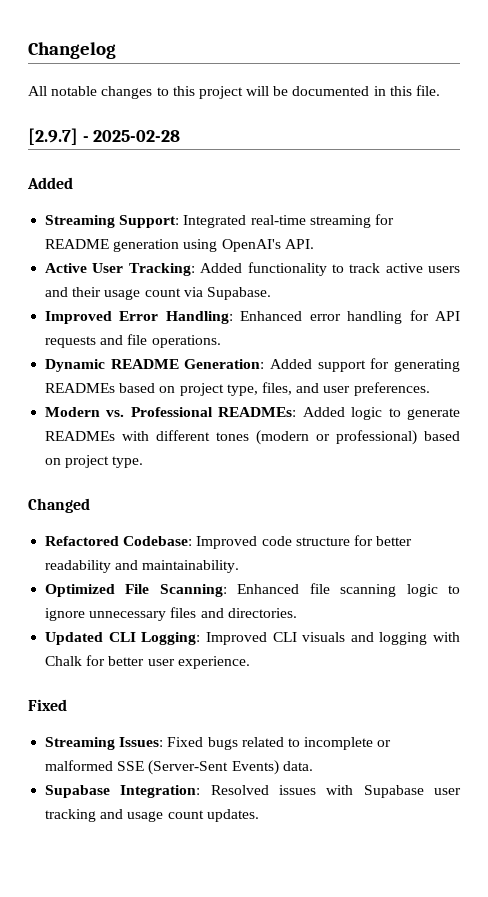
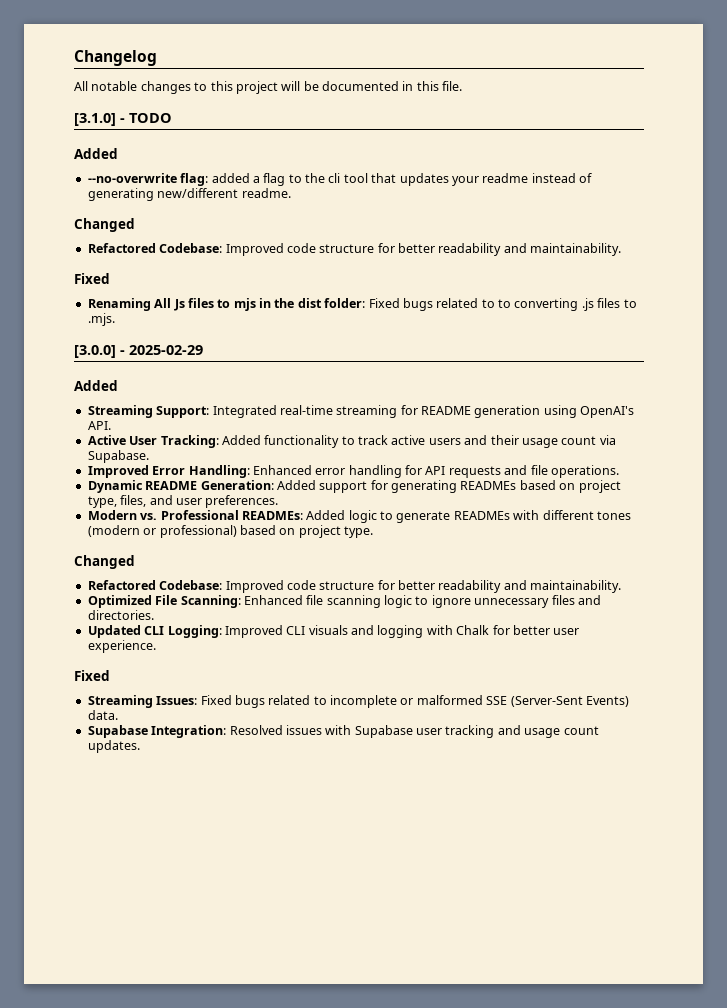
[28,128,181,145] [2.9.7] - 2025-02-28 -> [74,113,172,126] [74,148,118,159] [87,173,592,186] [87,188,291,201] [74,218,135,232] [87,243,622,256] [74,273,110,284] [87,298,637,311] [87,313,115,326] [74,345,203,358] [3.1.0] - TODO // Added // --no-overwrite flag: added a flag to the cli tool that updates your readme instead of generating new/different readme. // Changed // Refactored Codebase: Improved code structure for better readability and maintainability. // Fixed // Renaming All Js files to mjs in the dist folder: Fixed bugs related to to converting .js files to .mjs. // [3.0.0] - 2025-02-29

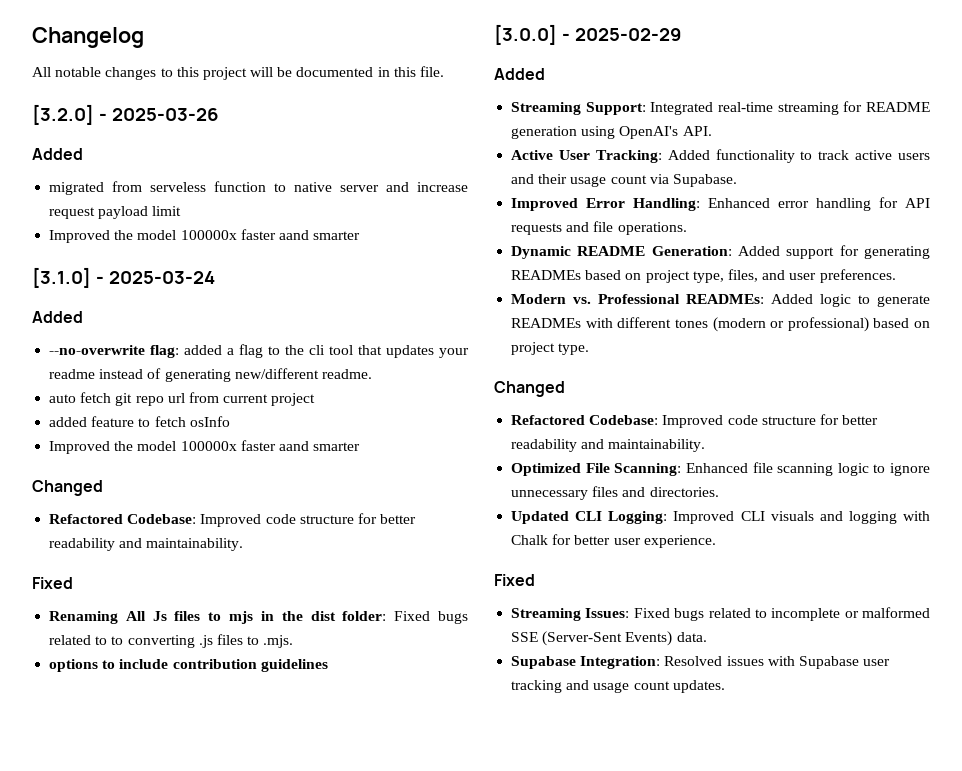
(463, 86) none -> [32,104,219,125] [32,148,83,160] [49,181,468,195] [49,206,182,219] [49,229,361,243] // [3.2.0] - 2025-03-26 // Added // migrated from serveless function to native server and increase request payload limit // Improved the model 100000x faster aand smarter
[129,113,172,123] TODO -> [108,271,215,284] 2025-03-24
(291, 193) none -> [49,392,316,406] [49,416,230,427] [49,440,361,454] // auto fetch git repo url from current project // added feature to fetch osInfo // Improved the model 100000x faster aand smarter
(115, 319) none -> [49,659,328,672] // options to include contribution guidelines

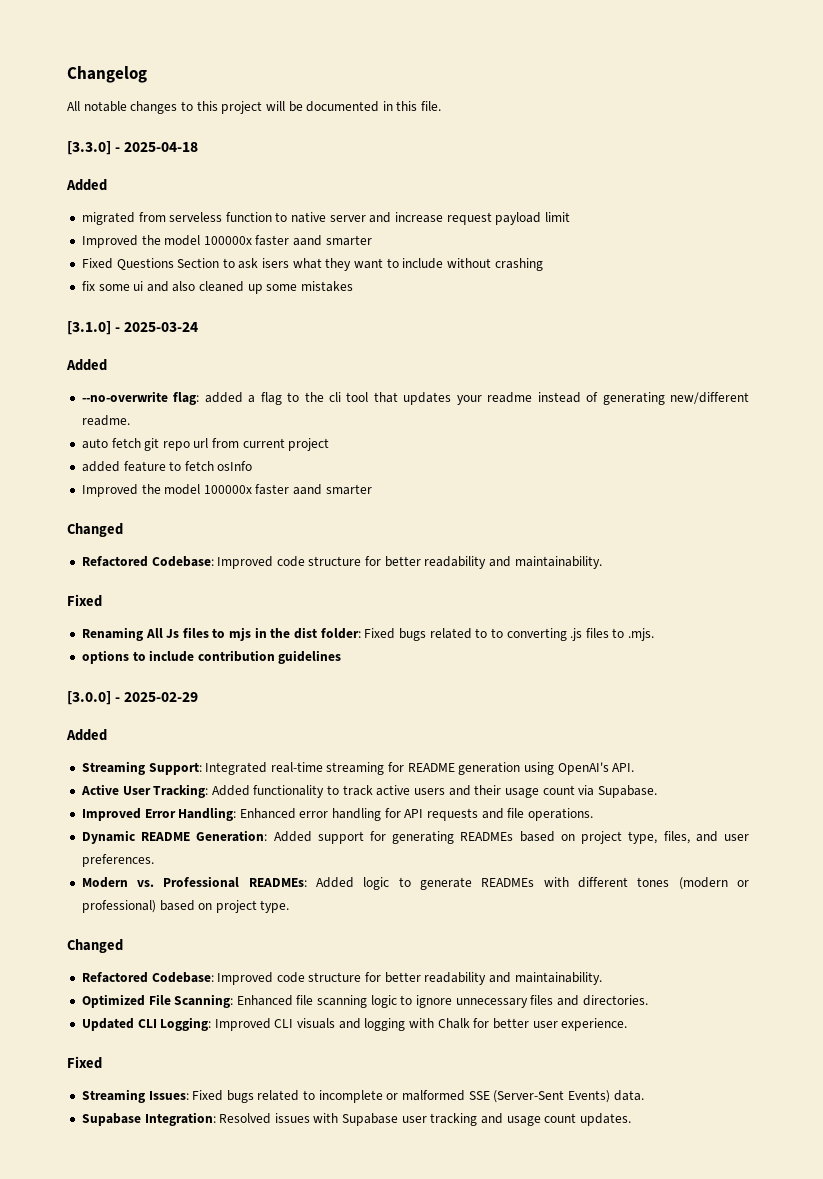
[32,104,219,125] [3.2.0] - 2025-03-26 -> [67,141,199,155] [3.3.0] - 2025-04-18
(361, 235) none -> [81,258,543,271] [81,281,354,294] // Fixed Questions Section to ask isers what they want to include without crashing // fix some ui and also cleaned up some mistakes

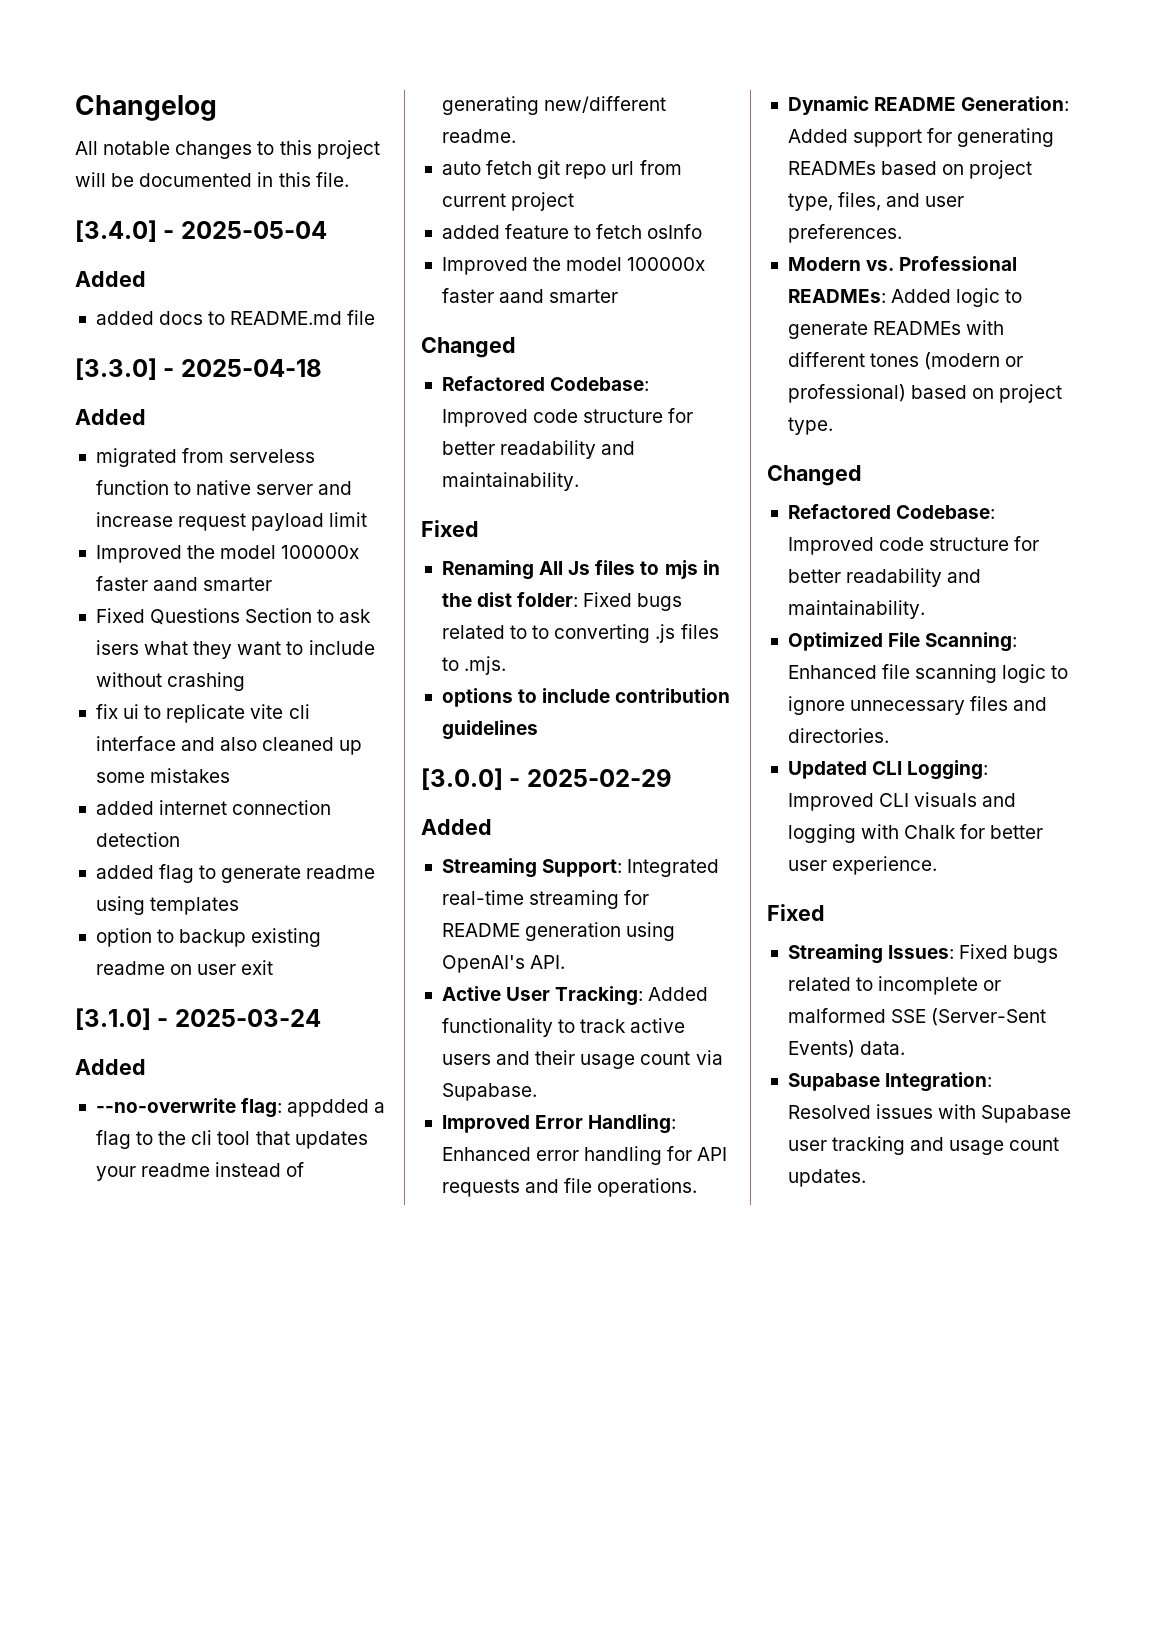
(442, 106) none -> [75,220,327,242] [75,271,146,287] [95,310,376,325] // [3.4.0] - 2025-05-04 // Added // added docs to README.md file
[98,281,144,291] some ui -> [123,704,310,723] [95,736,176,751] ui to replicate vite cli interface
(354, 286) none -> [95,800,332,815] [95,832,180,847] [95,864,376,883] [95,896,240,915] [95,928,322,947] [95,960,274,975] // added internet connection detection // added flag to generate readme using templates // option to backup existing readme on user exit
[204,392,243,403] added -> [287,1099,370,1117] appdded

